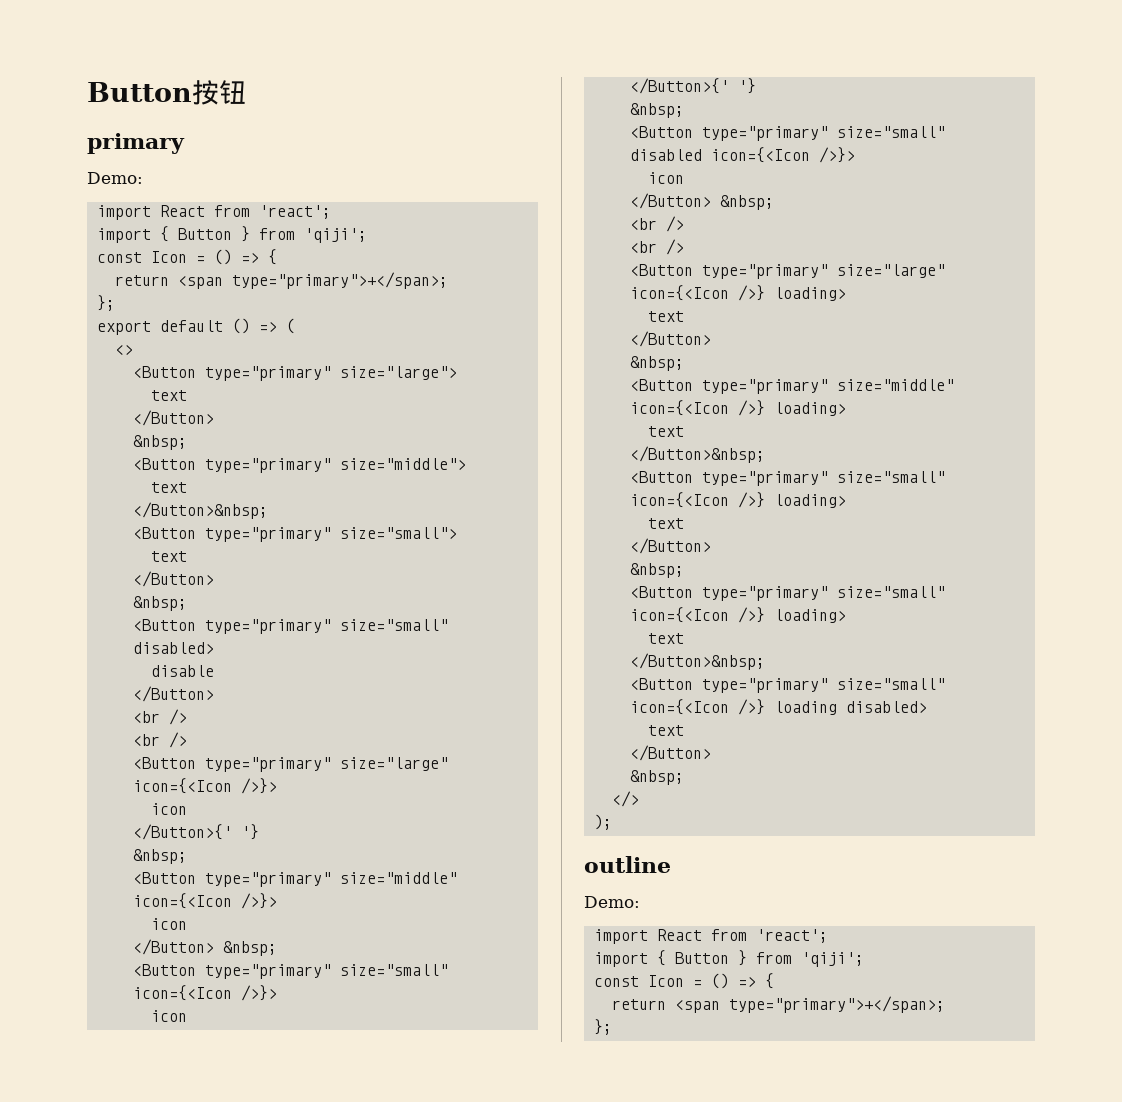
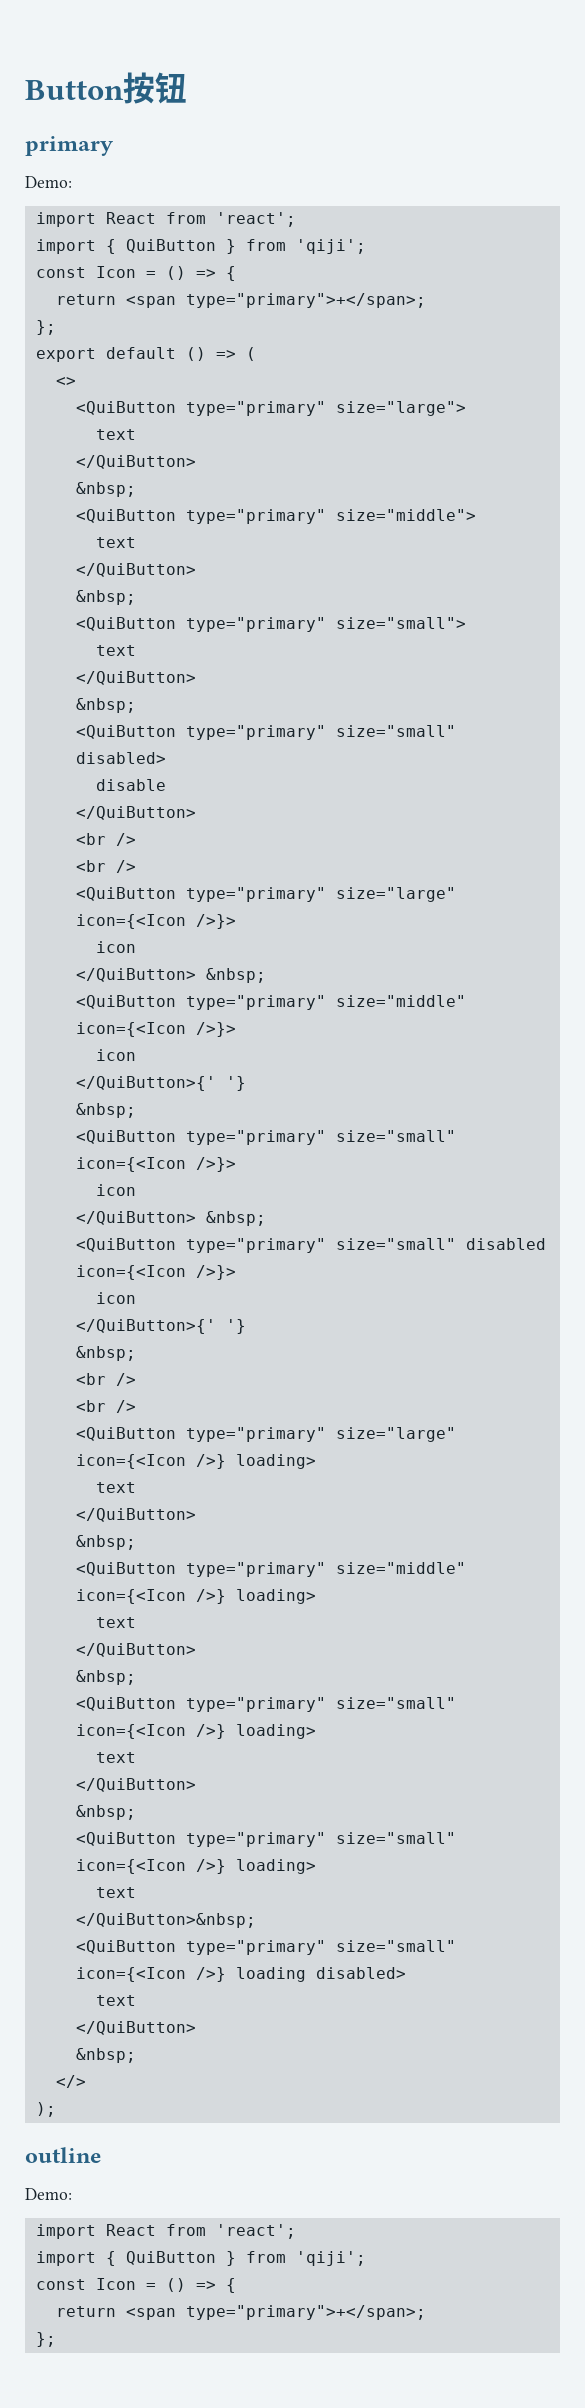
[178,228,233,240] Button -> [125,239,216,253] QuiButton
[133,366,197,378] <Button -> [75,401,176,415] <QuiButton
[133,410,215,426] [133,435,188,450] [133,458,197,470] </Button> // &nbsp; // <Button -> [75,455,196,469] [75,482,136,497] [75,509,176,523] </QuiButton> // &nbsp; // <QuiButton
[133,502,269,519] [133,527,197,539] </Button>&nbsp; // <Button -> [75,563,196,577] [75,590,136,605] [75,617,176,631] </QuiButton> // &nbsp; // <QuiButton
[133,571,215,587] [133,596,188,611] [133,619,197,631] </Button> // &nbsp; // <Button -> [75,671,196,685] [75,698,136,713] [75,725,176,739] </QuiButton> // &nbsp; // <QuiButton
[133,686,215,702] [133,709,188,725] [133,732,188,748] [133,757,197,769] </Button> // <br /> // <br /> // <Button -> [75,806,196,820] [75,833,136,846] [75,860,136,873] [75,887,176,901] </QuiButton> // <br /> // <br /> // <QuiButton
[133,824,260,840] [133,849,188,864] [133,872,197,884] </Button>{' '} // &nbsp; // <Button -> [75,968,266,983] [75,995,176,1009] </QuiButton> &nbsp; // <QuiButton
[133,939,278,956] [133,964,197,976] </Button> &nbsp; // <Button -> [75,1076,246,1091] [75,1103,136,1118] [75,1130,176,1144] </QuiButton>{' '} // &nbsp; // <QuiButton
[630,78,757,94] [630,103,685,118] [630,126,694,138] </Button>{' '} // &nbsp; // <Button -> [75,1211,266,1226] [75,1238,176,1252] </QuiButton> &nbsp; // <QuiButton
[630,193,712,209] </Button> -> [75,1319,246,1334] </QuiButton>{' '} //
[630,264,694,276] <Button -> [75,1427,176,1441] <QuiButton
[630,331,712,347] [630,356,685,371] [630,379,694,391] </Button> // &nbsp; // <Button -> [75,1508,196,1522] [75,1535,136,1550] [75,1562,176,1576] </QuiButton> // &nbsp; // <QuiButton
[630,446,766,463] [630,471,946,486] [630,492,847,508] [648,518,685,529] [630,538,712,554] [630,563,685,578] [630,586,946,601] [630,607,847,623] [648,633,685,644] [630,653,766,670] [630,678,694,690] </Button>&nbsp; // <Button type="primary" size="small" icon={<Icon />} loading> // text // </Button> // &nbsp; // <Button type="primary" size="small" icon={<Icon />} loading> // text // </Button>&nbsp; // <Button -> [75,1643,196,1657] [75,1670,136,1685] [75,1697,456,1712] [75,1724,316,1739] [95,1752,136,1763] [75,1778,196,1792] [75,1805,136,1820] [75,1832,456,1847] [75,1859,316,1874] [95,1887,136,1898] [75,1913,256,1928] [75,1940,176,1954] </QuiButton> // &nbsp; // <QuiButton type="primary" size="small" icon={<Icon />} loading> // text // </QuiButton> // &nbsp; // <QuiButton type="primary" size="small" icon={<Icon />} loading> // text // </QuiButton>&nbsp; // <QuiButton
[630,745,712,761] </Button> -> [75,2021,196,2035] </QuiButton>
[675,952,730,964] Button -> [125,2251,216,2265] QuiButton

